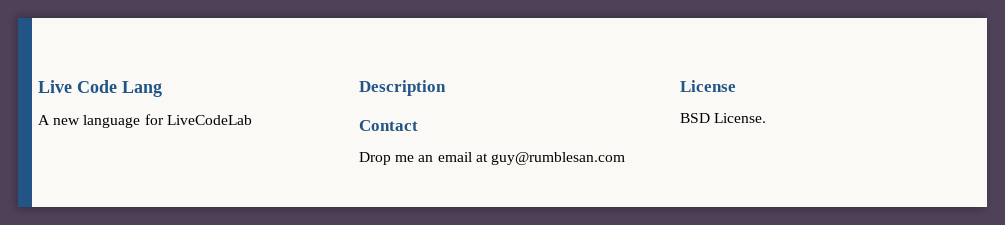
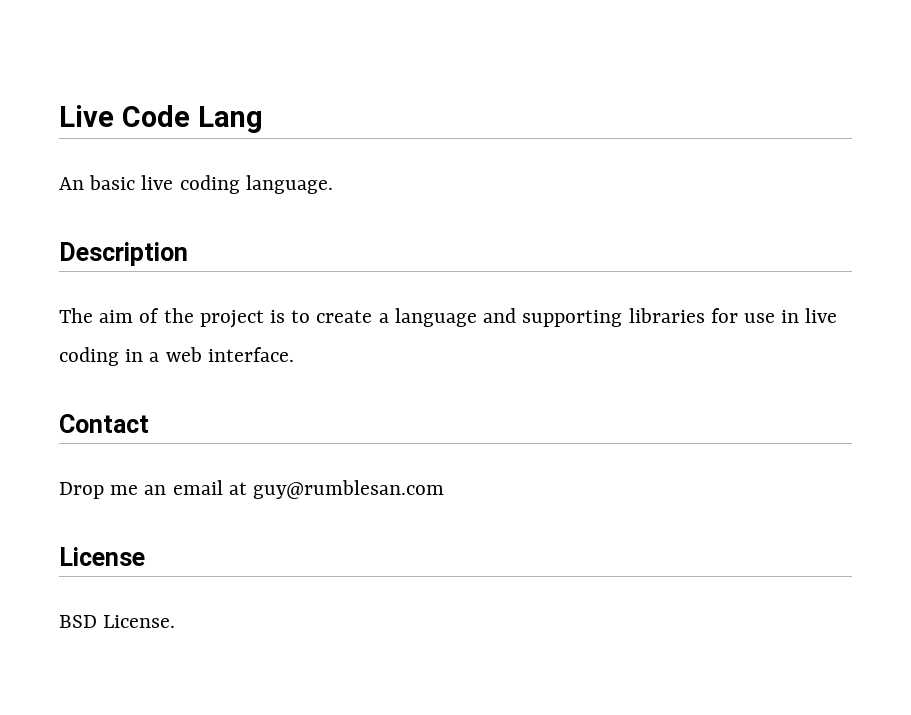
[38,114,252,128] [359,80,446,96] A new language for LiveCodeLab // Description -> [59,175,333,194] [59,242,188,266] [59,308,838,328] [59,347,294,366] An basic live coding language. // Description // The aim of the project is to create a language and supporting libraries for use in live coding in a web interface.

